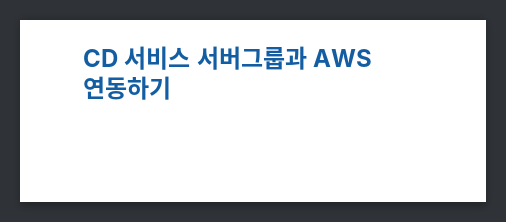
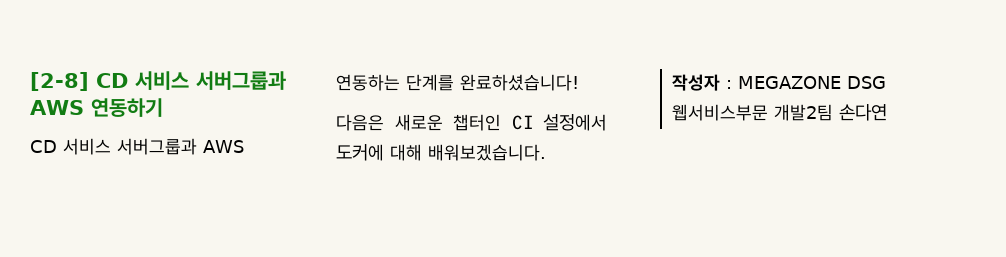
(83, 58) none -> [30,72,89,91] [2-8]
(171, 88) none -> [30,138,244,155] [336,74,579,91] [336,114,607,131] [336,144,546,161] [672,74,887,91] [672,104,888,121] // CD 서비스 서버그룹과 AWS 연동하는 단계를 완료하셨습니다! // 다음은 새로운 챕터인 CI 설정에서 도커에 대해 배워보겠습니다. // 작성자 : MEGAZONE DSG 웹서비스부문 개발2팀 손다연

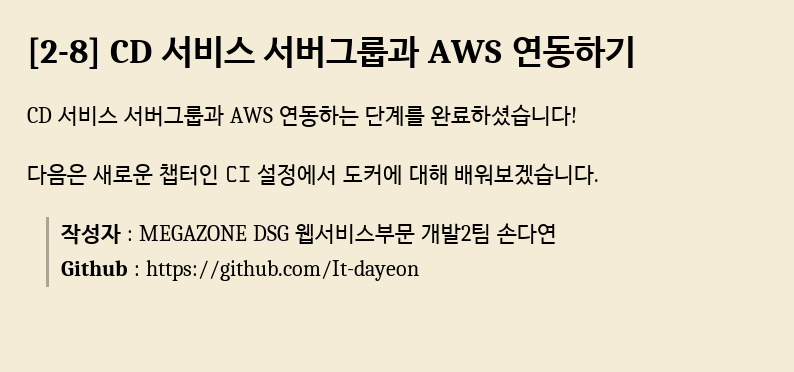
(888, 112) none -> [61,260,420,281] // Github : https://github.com/It-dayeon

